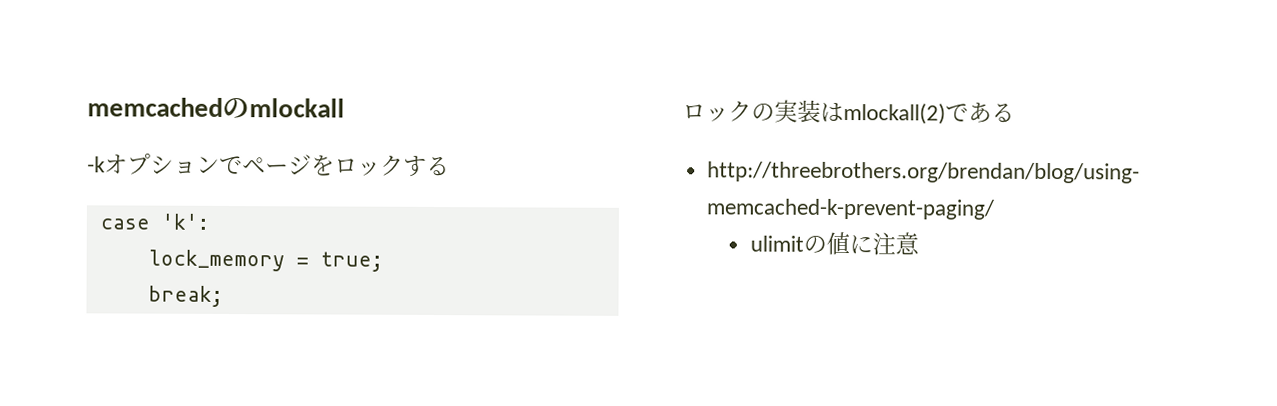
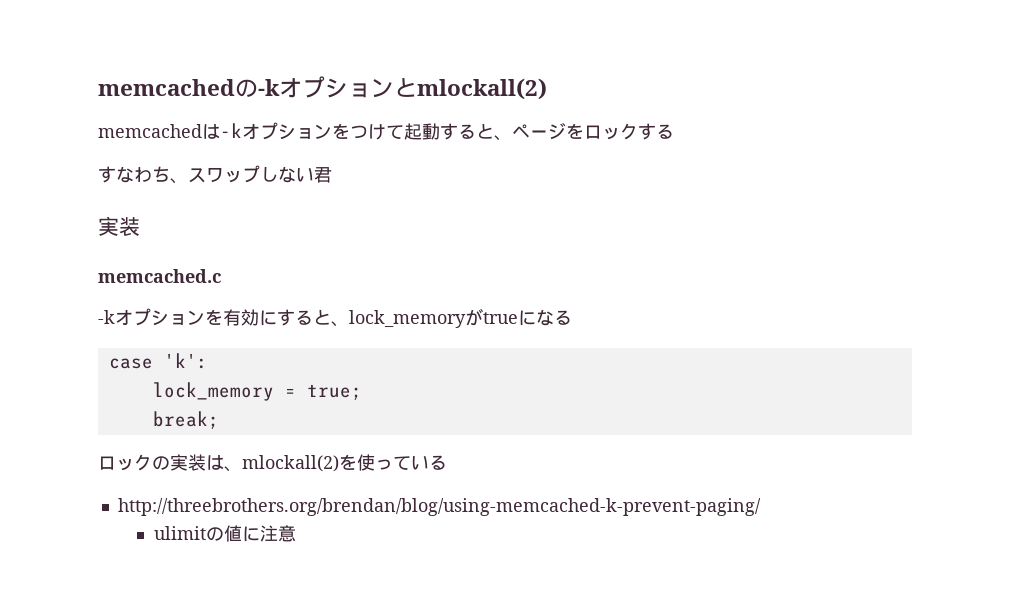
[249,98,345,118] [87,153,243,175] mlockall // -kオプションで -> [258,76,547,100] [98,122,512,141] -kオプションとmlockall(2) // memcachedは-kオプションをつけて起動すると、
(450, 166) none -> [98,165,332,184] [98,216,140,236] [98,269,221,283] [98,308,572,328] // すなわち、スワップしない君 // 実装 // memcached.c // -kオプションを有効にすると、lock_memoryがtrueになる
[843,102,992,125] mlockall(2)であ -> [224,454,429,472] 、mlockall(2)を使ってい

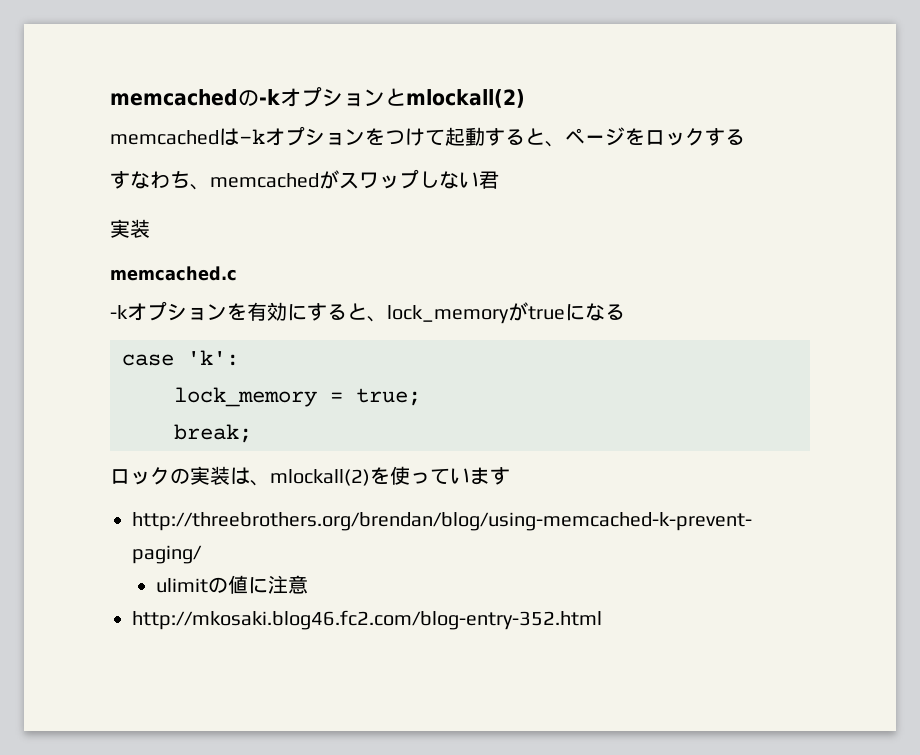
(188, 181) none -> [210,170,339,189] memcachedが
[429,455,447,470] る -> [470,467,510,485] ます
(296, 533) none -> [132,610,602,630] // http://mkosaki.blog46.fc2.com/blog-entry-352.html

